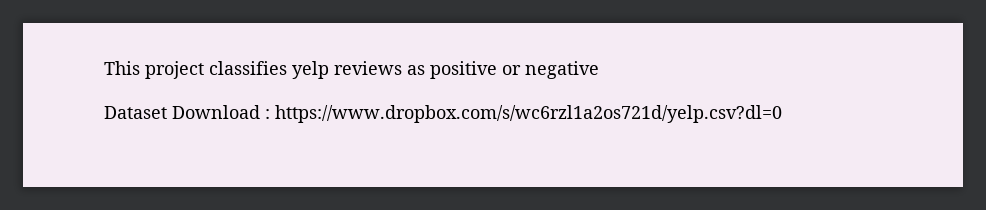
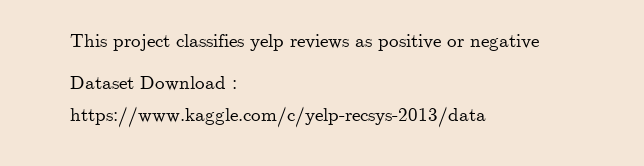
[275,105,782,123] https://www.dropbox.com/s/wc6rzl1a2os721d/yelp.csv?dl=0 -> [70,106,486,128] https://www.kaggle.com/c/yelp-recsys-2013/data

